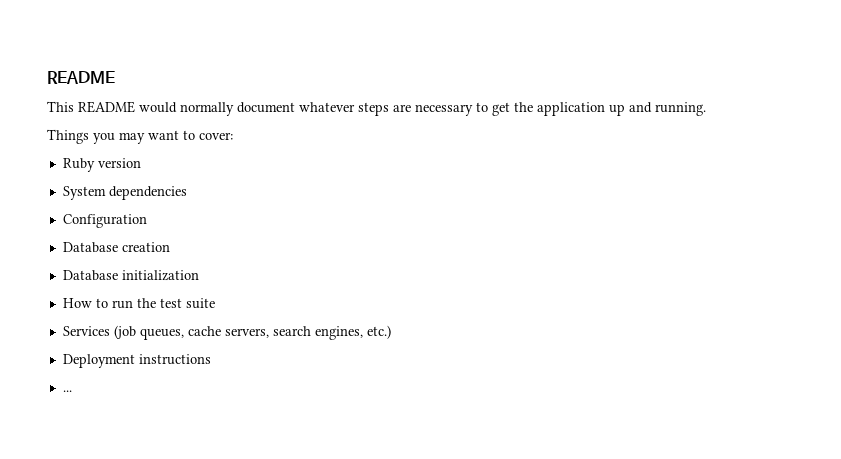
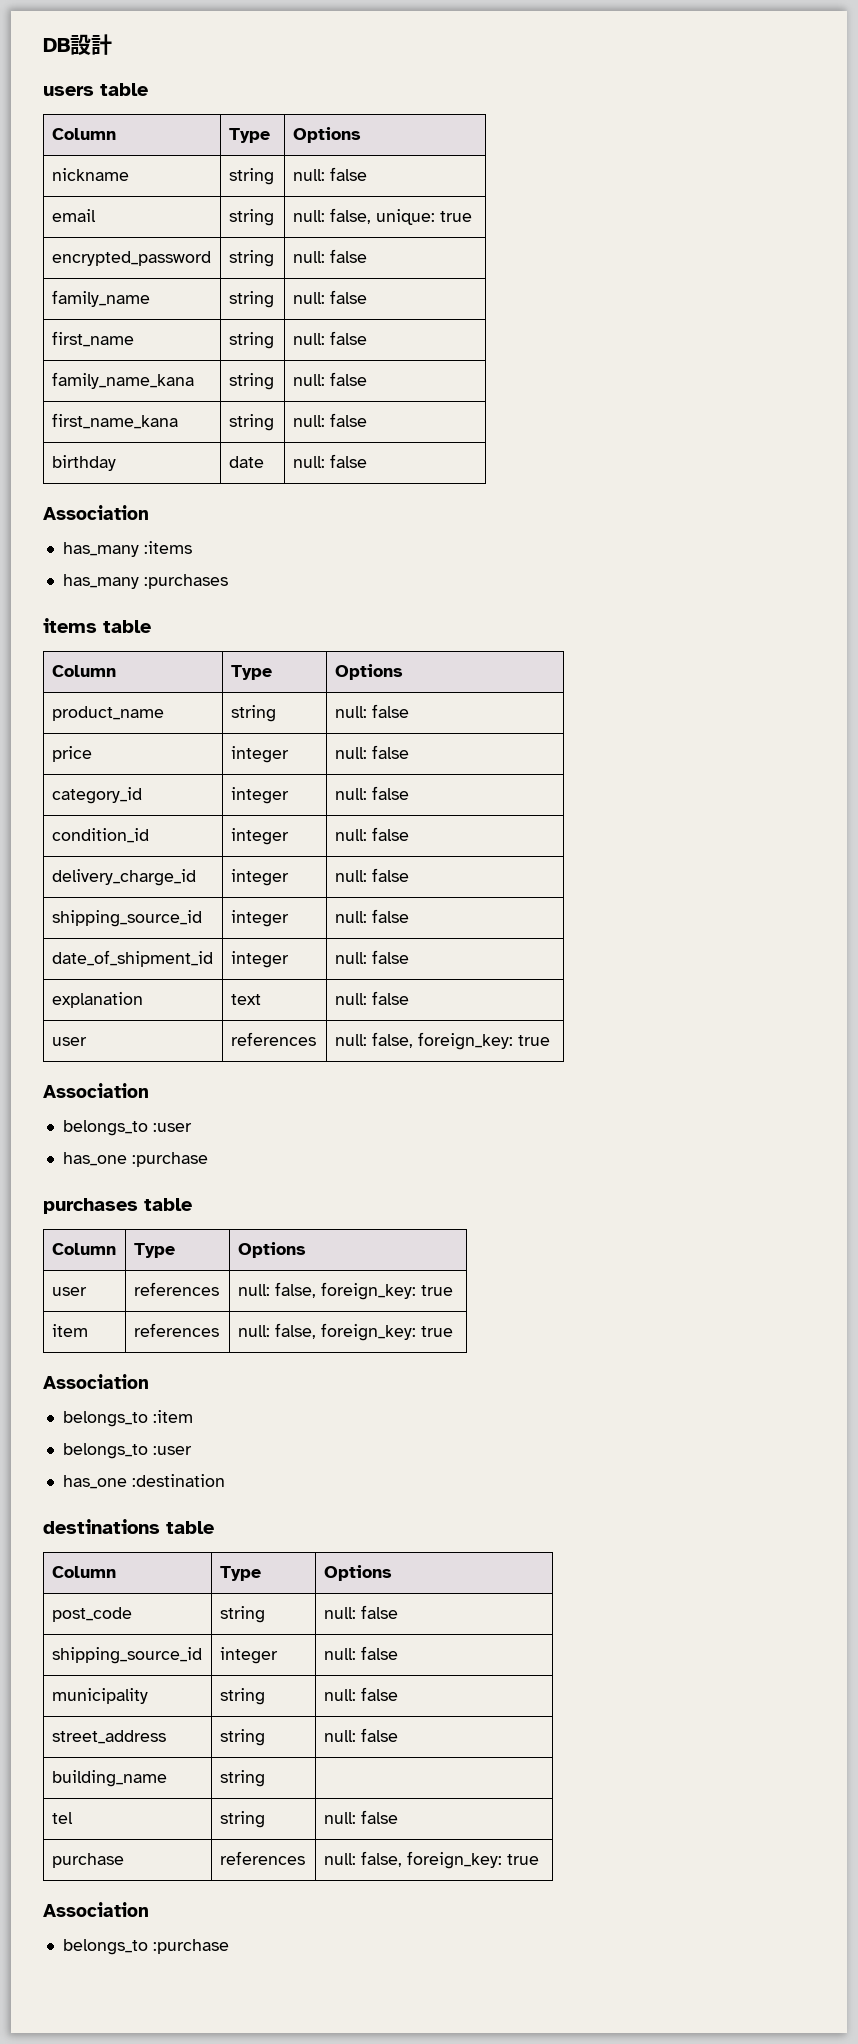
[47,71,115,84] [47,101,706,116] [47,129,233,144] [62,158,141,172] [62,186,187,200] [62,214,147,228] [62,242,170,253] [62,270,199,281] [62,298,215,309] [62,325,391,340] [62,354,211,368] [62,390,72,392] README // This README would normally document whatever steps are necessary to get the application up and running. // Things you may want to cover: // Ruby version // System dependencies // Configuration // Database creation // Database initialization // How to run the test suite // Services (job queues, cache servers, search engines, etc.) // Deployment instructions // ... -> [43,34,112,55] [43,83,148,96] [51,128,116,140] [228,128,270,143] [292,127,361,143] [51,168,129,181] [228,168,274,185] [292,167,367,181] [51,209,96,222] [228,209,274,226] [292,208,472,225] [51,251,211,266] [228,250,274,267] [292,249,367,263] [51,290,150,307] [228,291,274,308] [292,290,367,304] [51,331,134,347] [228,332,274,349] [292,331,367,345] [51,372,194,389] [228,373,274,390] [292,372,367,386] [51,413,178,429] [228,414,274,431] [292,413,367,427] [51,455,116,471] [228,456,264,468] [292,454,367,468] [43,505,149,520] [62,541,192,557] [62,574,228,589] [43,618,151,633] [51,665,116,677] [230,665,272,680] [334,664,403,680] [51,706,164,721] [230,705,276,722] [334,704,409,718] [51,746,92,762] [230,746,289,763] [334,745,409,759] [51,787,142,804] [230,787,289,804] [334,786,409,800] [51,828,149,843] [230,828,289,845] [334,827,409,841] [51,869,196,886] [230,869,289,886] [334,868,409,882] [51,910,202,927] [230,910,289,927] [334,909,409,923] [51,950,213,967] [230,951,289,968] [334,950,409,964] [51,992,143,1008] [230,994,261,1005] [334,991,409,1005] [51,1037,87,1046] [230,1032,316,1046] [334,1032,550,1050] [43,1083,149,1098] [62,1120,192,1136] [62,1152,208,1167] [43,1198,192,1214] [51,1243,116,1255] [133,1243,175,1258] [237,1242,306,1258] [51,1287,87,1296] [133,1282,219,1296] [237,1282,453,1300] [51,1324,88,1337] [133,1323,219,1337] [237,1323,453,1341] [43,1374,149,1389] [62,1410,193,1427] [62,1443,192,1459] [62,1474,225,1489] [43,1519,214,1534] [51,1566,116,1578] [219,1566,261,1581] [323,1565,392,1581] [51,1607,132,1622] [219,1606,265,1623] [323,1605,398,1619] [51,1647,202,1664] [219,1647,278,1664] [323,1646,398,1660] [51,1688,148,1704] [219,1688,265,1705] [323,1687,398,1701] [51,1730,166,1744] [219,1729,265,1746] [323,1728,398,1742] [51,1770,167,1787] [219,1770,265,1787] [51,1812,73,1824] [219,1811,265,1828] [323,1810,398,1824] [51,1853,124,1868] [219,1851,305,1865] [323,1851,539,1869] [43,1902,149,1917] [62,1939,229,1955] DB設計 // users table // Column | Type | Options // nickname | string | null: false // email | string | null: false, unique: true // encrypted_password | string | null: false // family_name | string | null: false // first_name | string | null: false // family_name_kana | string | null: false // first_name_kana | string | null: false // birthday | date | null: false // Association // has_many :items // has_many :purchases // items table // Column | Type | Options // product_name | string | null: false // price | integer | null: false // category_id | integer | null: false // condition_id | integer | null: false // delivery_charge_id | integer | null: false // shipping_source_id | integer | null: false // date_of_shipment_id | integer | null: false // explanation | text | null: false // user | references | null: false, foreign_key: true // Association // belongs_to :user // has_one :purchase // purchases table // Column | Type | Options // user | references | null: false, foreign_key: true // item | references | null: false, foreign_key: true // Association // belongs_to :item // belongs_to :user // has_one :destination // destinations table // Column | Type | Options // post_code | string | null: false // shipping_source_id | integer | null: false // municipality | string | null: false // street_address | string | null: false // building_name | string | // tel | string | null: false // purchase | references | null: false, foreign_key: true // Association // belongs_to :purchase

